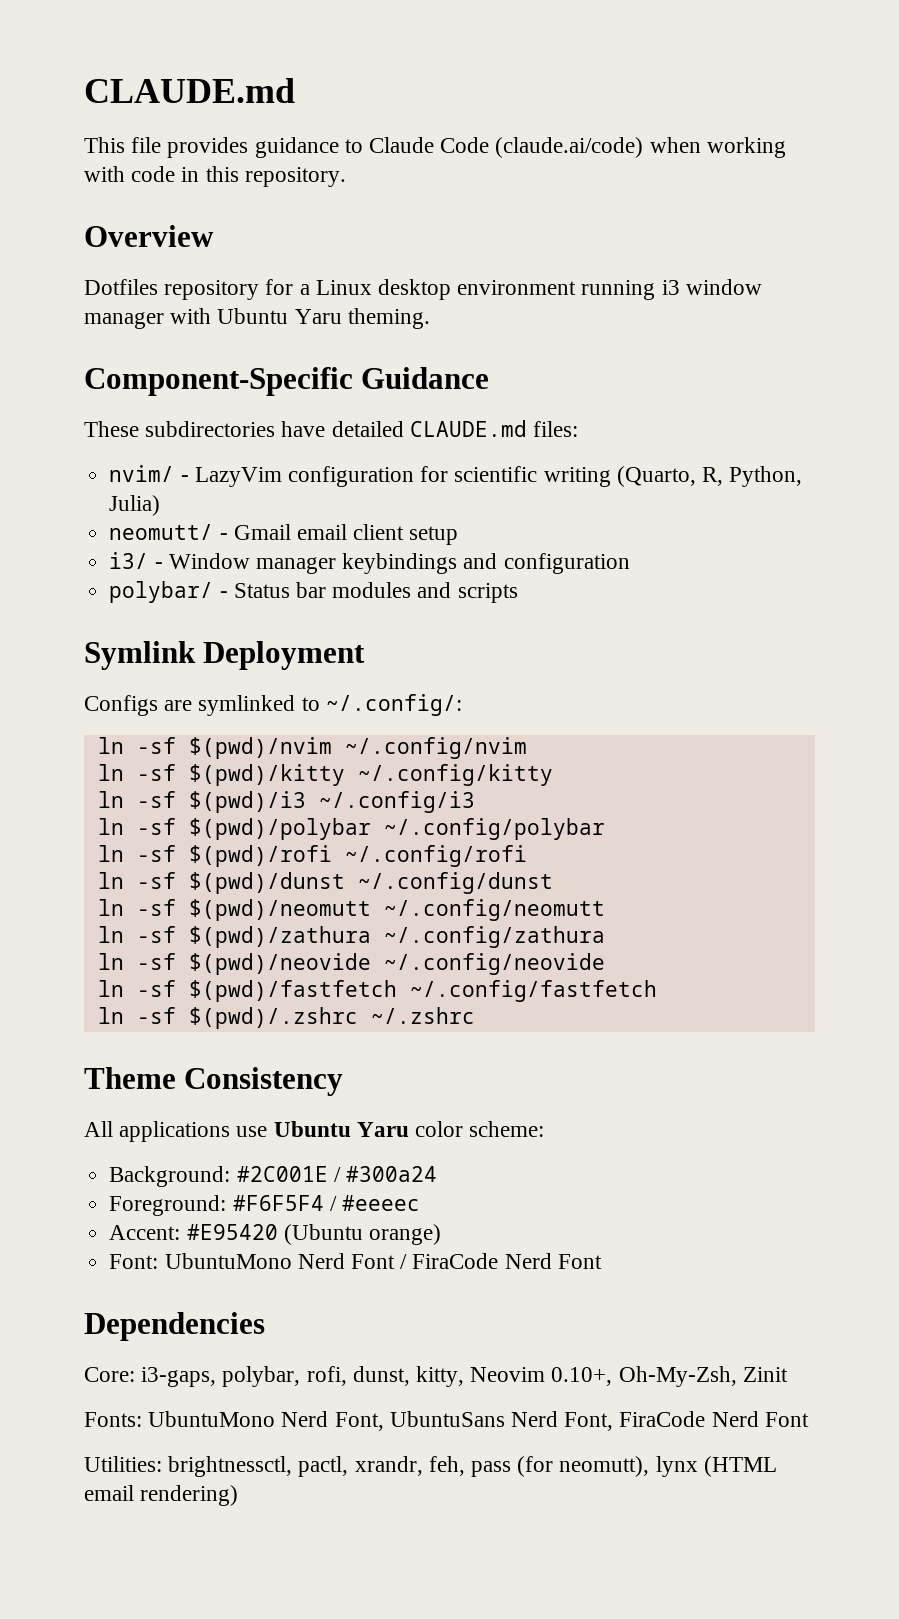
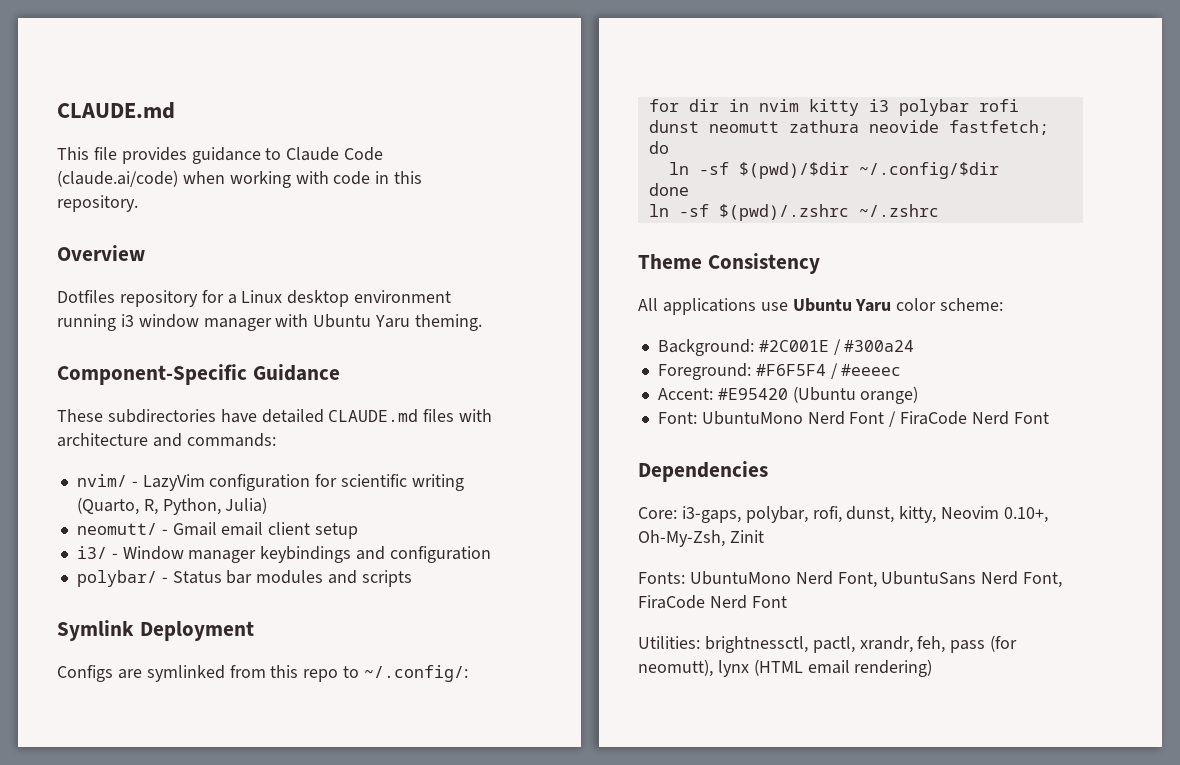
[533,421,579,437] files: -> [423,409,493,422] [57,433,276,447] files with architecture and commands:
(296, 705) none -> [229,665,339,682] from this repo
[97,737,527,759] [97,764,553,786] [97,791,475,813] [97,818,605,840] [97,845,527,867] [97,872,553,894] [97,899,605,921] [97,926,605,948] [97,953,605,975] [97,980,657,1002] ln -sf $(pwd)/nvim ~/.config/nvim // ln -sf $(pwd)/kitty ~/.config/kitty // ln -sf $(pwd)/i3 ~/.config/i3 // ln -sf $(pwd)/polybar ~/.config/polybar // ln -sf $(pwd)/rofi ~/.config/rofi // ln -sf $(pwd)/dunst ~/.config/dunst // ln -sf $(pwd)/neomutt ~/.config/neomutt // ln -sf $(pwd)/zathura ~/.config/zathura // ln -sf $(pwd)/neovide ~/.config/neovide // ln -sf $(pwd)/fastfetch ~/.config/fastfetch -> [648,99,1019,116] [648,120,1049,135] [648,141,669,154] [668,162,999,179] [648,183,689,196] for dir in nvim kitty i3 polybar rofi dunst neomutt zathura neovide fastfetch; do // ln -sf $(pwd)/$dir ~/.config/$dir // done

